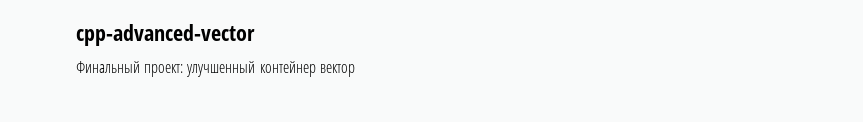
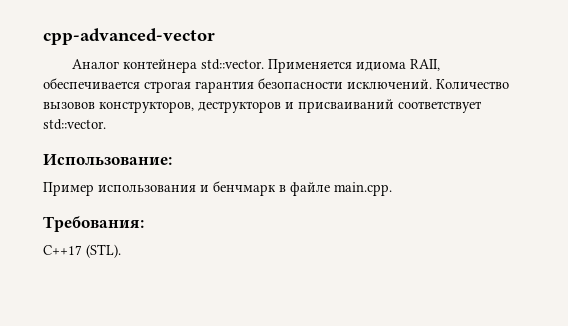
[76,61,355,77] Финальный проект: улучшенный контейнер вектор -> [71,59,440,73] [43,78,509,93] [43,99,482,113] [43,119,106,130] [43,154,172,165] [43,181,392,196] [43,216,144,232] [43,244,121,258] Аналог контейнера std::vector. Применяется идиома RAII, обеспечивается строгая гарантия безопасности исключений. Количество вызовов конструкторов, деструкторов и присваиваний соответствует std::vector. // Использование: // Пример использования и бенчмарк в файле main.cpp. // Требования: // C++17 (STL).

